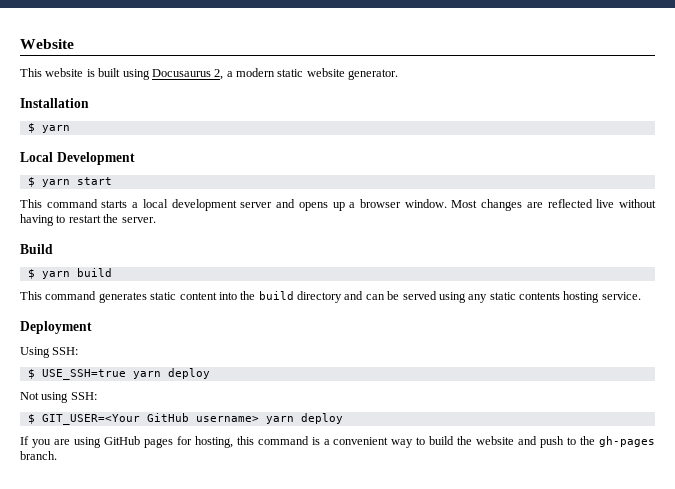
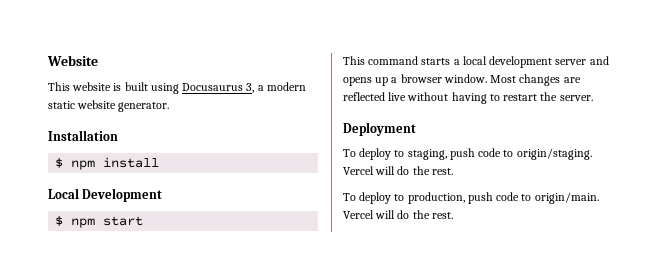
[214,69,224,80] 2, -> [246,83,255,93] 3,
[41,125,70,133] yarn -> [71,157,160,170] npm install
[41,179,70,187] yarn -> [71,218,96,228] npm
[20,244,53,254] [27,268,112,279] [20,291,641,303] [20,321,92,334] [20,347,79,358] [27,368,210,380] [20,392,97,403] [27,413,343,425] [20,436,655,448] [20,451,57,460] Build // $ yarn build // This command generates static content into the build directory and can be served using any static contents hosting service. // Deployment // Using SSH: // $ USE_SSH=true yarn deploy // Not using SSH: // $ GIT_USER=<Your GitHub username> yarn deploy // If you are using GitHub pages for hosting, this command is a convenient way to build the website and push to the gh-pages branch. -> [343,122,416,136] [343,148,592,160] [343,166,453,175] [343,192,599,204] [343,210,453,219] Deployment // To deploy to staging, push code to origin/staging. Vercel will do the rest. // To deploy to production, push code to origin/main. Vercel will do the rest.

